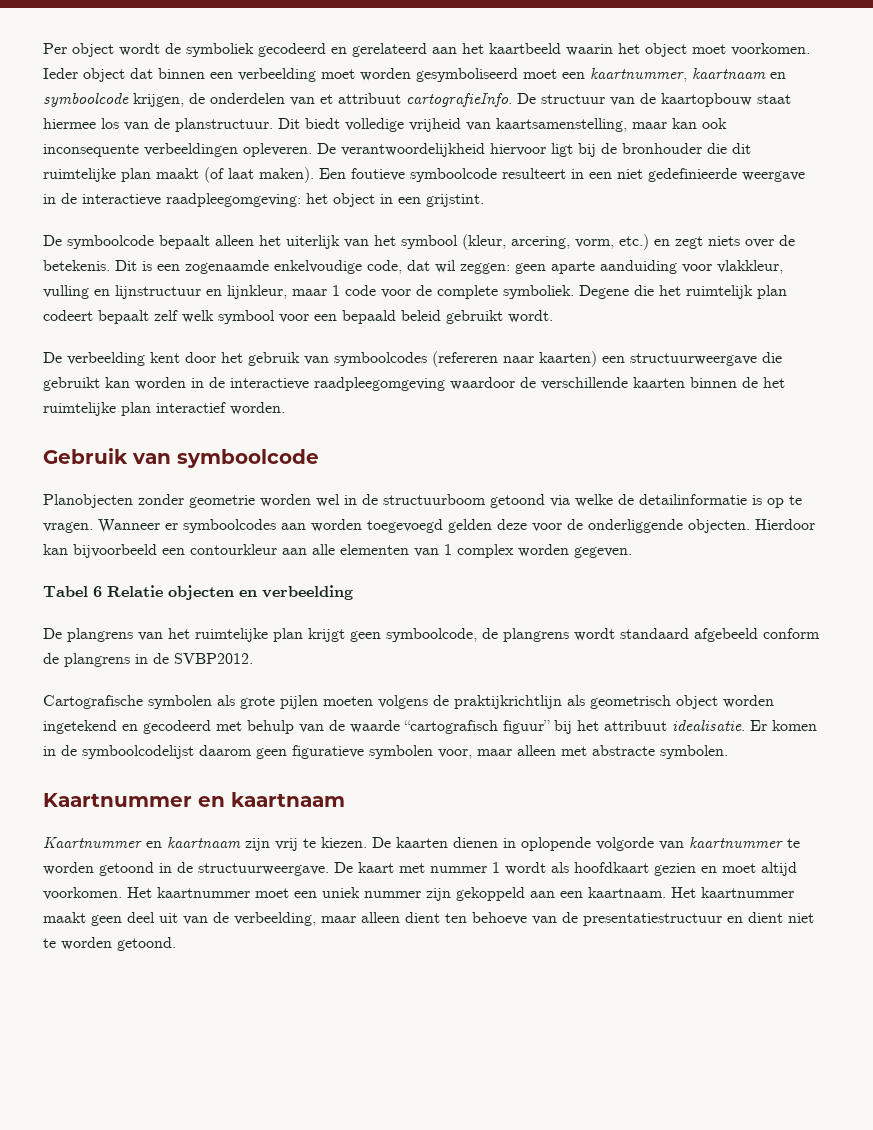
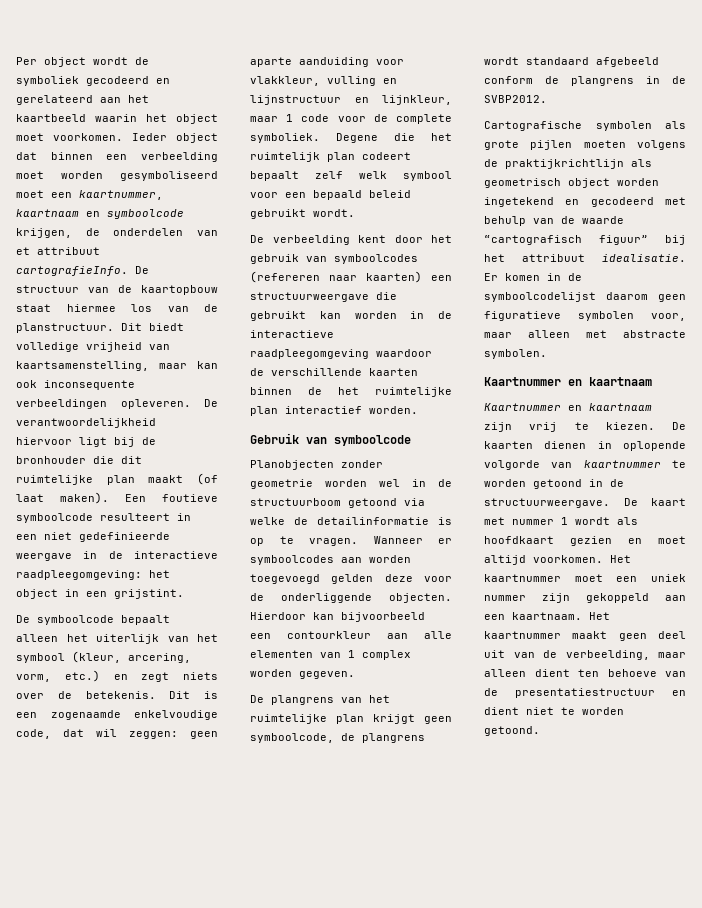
[43,585,353,600] // Tabel 6 Relatie objecten en verbeelding -> (355, 675) none

